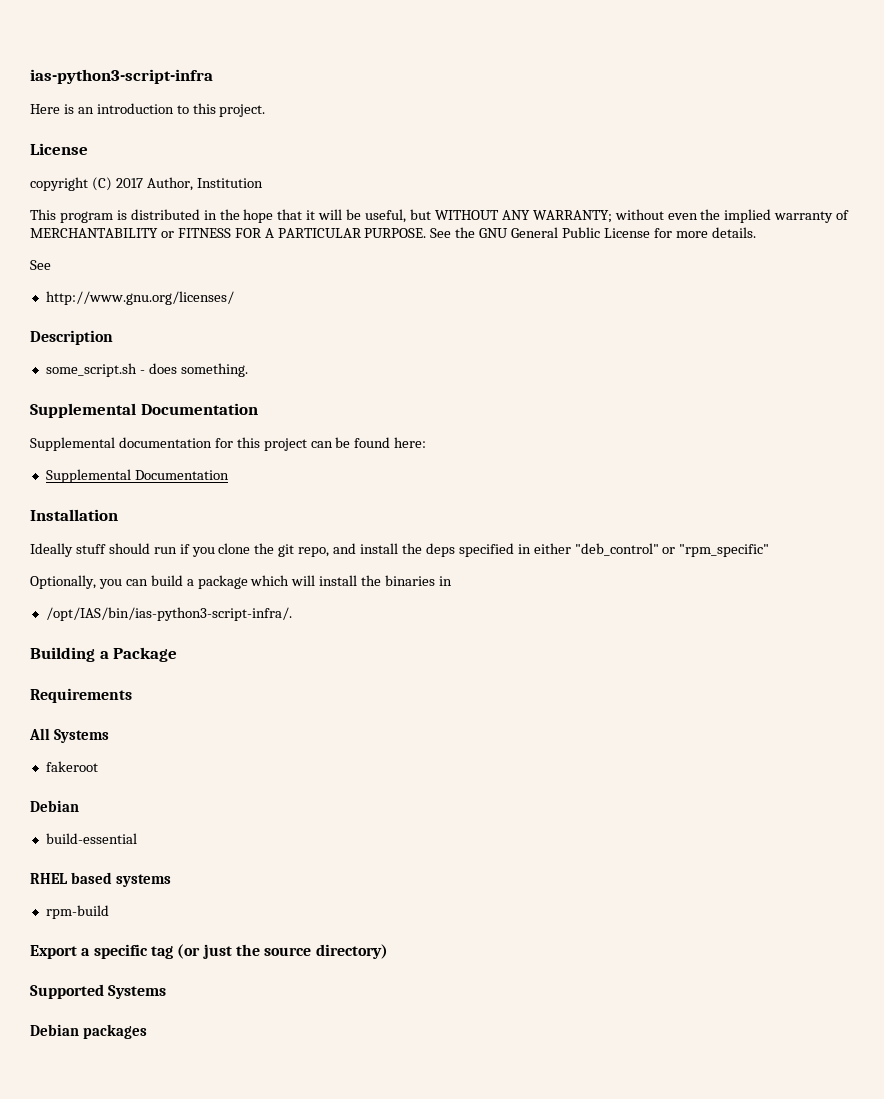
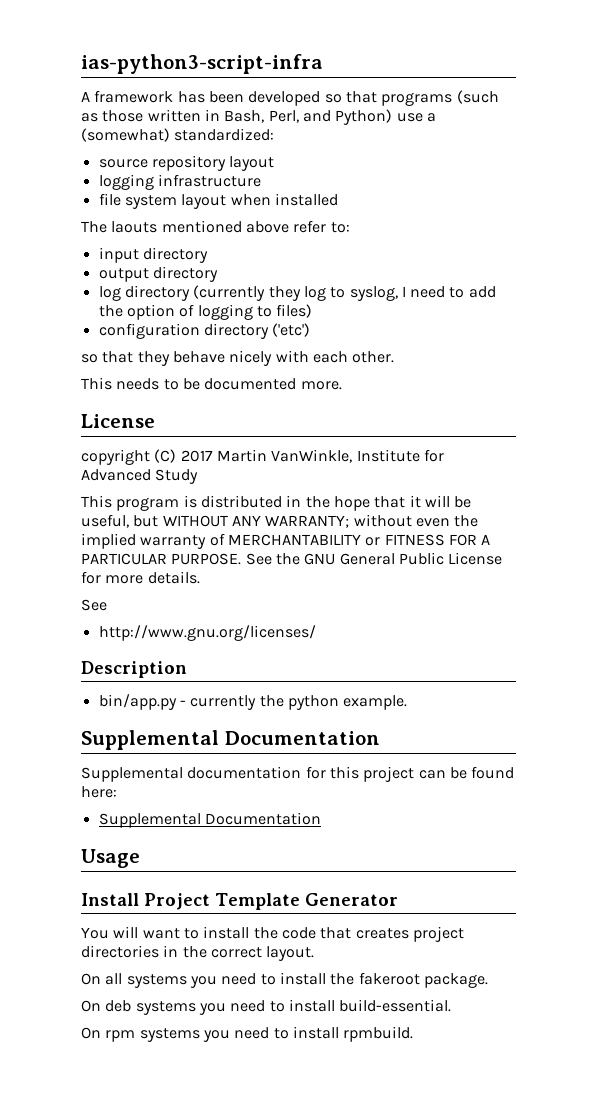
[30,103,266,117] [30,143,88,155] [30,177,263,191] Here is an introduction to this project. // License // copyright (C) 2017 Author, Institution -> [81,90,499,106] [81,109,436,125] [81,128,275,142] [98,155,275,171] [98,174,261,190] [98,193,338,209] [81,220,350,233] [98,247,208,263] [98,266,218,282] [98,285,496,301] [98,304,313,320] [98,323,311,339] [81,350,395,366] [81,377,342,390] [81,414,155,428] [81,449,444,465] [81,469,199,484] A framework has been developed so that programs (such as those written in Bash, Perl, and Python) use a (somewhat) standardized: // source repository layout // logging infrastructure // file system layout when installed // The laouts mentioned above refer to: // input directory // output directory // log directory (currently they log to syslog, I need to add the option of logging to files) // configuration directory ('etc') // so that they behave nicely with each other. // This needs to be documented more. // License // copyright (C) 2017 Martin VanWinkle, Institute for Advanced Study
[45,363,248,377] some_script.sh - does something. -> [98,694,408,710] bin/app.py - currently the python example.
[30,509,118,521] [30,543,770,557] [30,575,453,589] [45,607,292,621] [30,647,178,662] [30,688,132,703] [29,728,110,743] [45,761,98,772] [30,800,79,812] [45,833,137,844] [30,872,172,887] [45,905,109,919] [30,944,388,959] [30,984,167,999] [30,1024,148,1039] Installation // Ideally stuff should run if you clone the git repo, and install the deps specified in either "deb_control" or "rpm_specific" // Optionally, you can build a package which will install the binaries in // /opt/IAS/bin/ias-python3-script-infra/. // Building a Package // Requirements // All Systems // fakeroot // Debian // build-essential // RHEL based systems // rpm-build // Export a specific tag (or just the source directory) // Supported Systems // Debian packages -> [81,849,140,868] [81,893,398,910] [81,926,464,942] [81,945,315,961] [81,972,488,988] [81,999,452,1015] [81,1026,414,1042] Usage // Install Project Template Generator // You will want to install the code that creates project directories in the correct layout. // On all systems you need to install the fakeroot package. // On deb systems you need to install build-essential. // On rpm systems you need to install rpmbuild.

